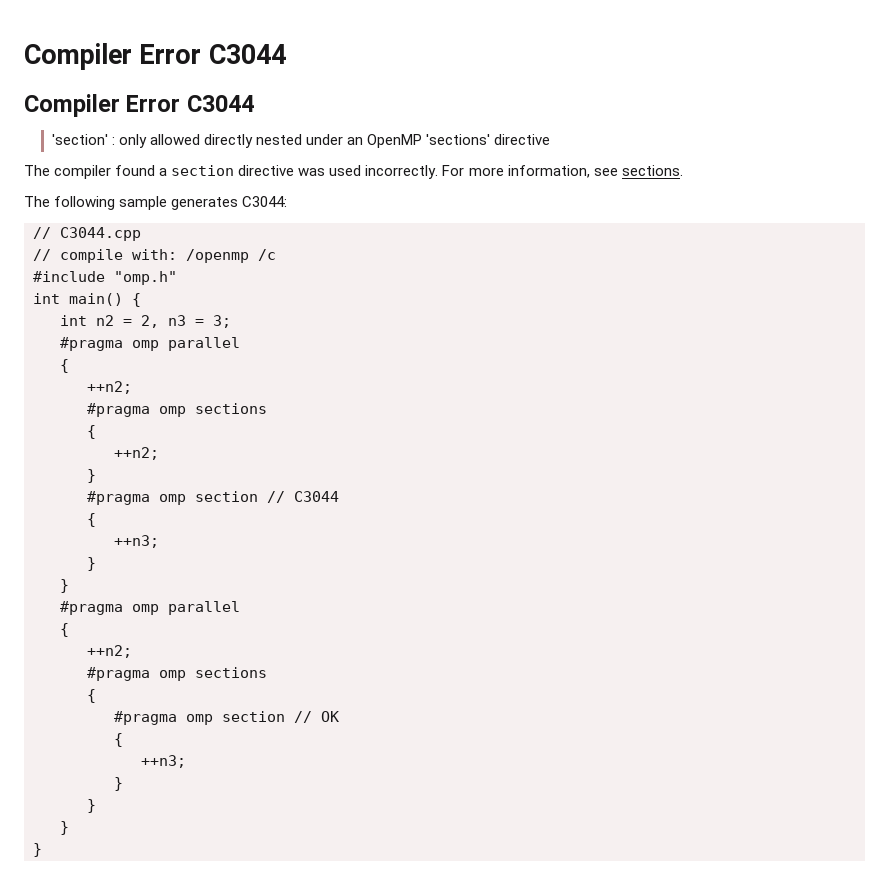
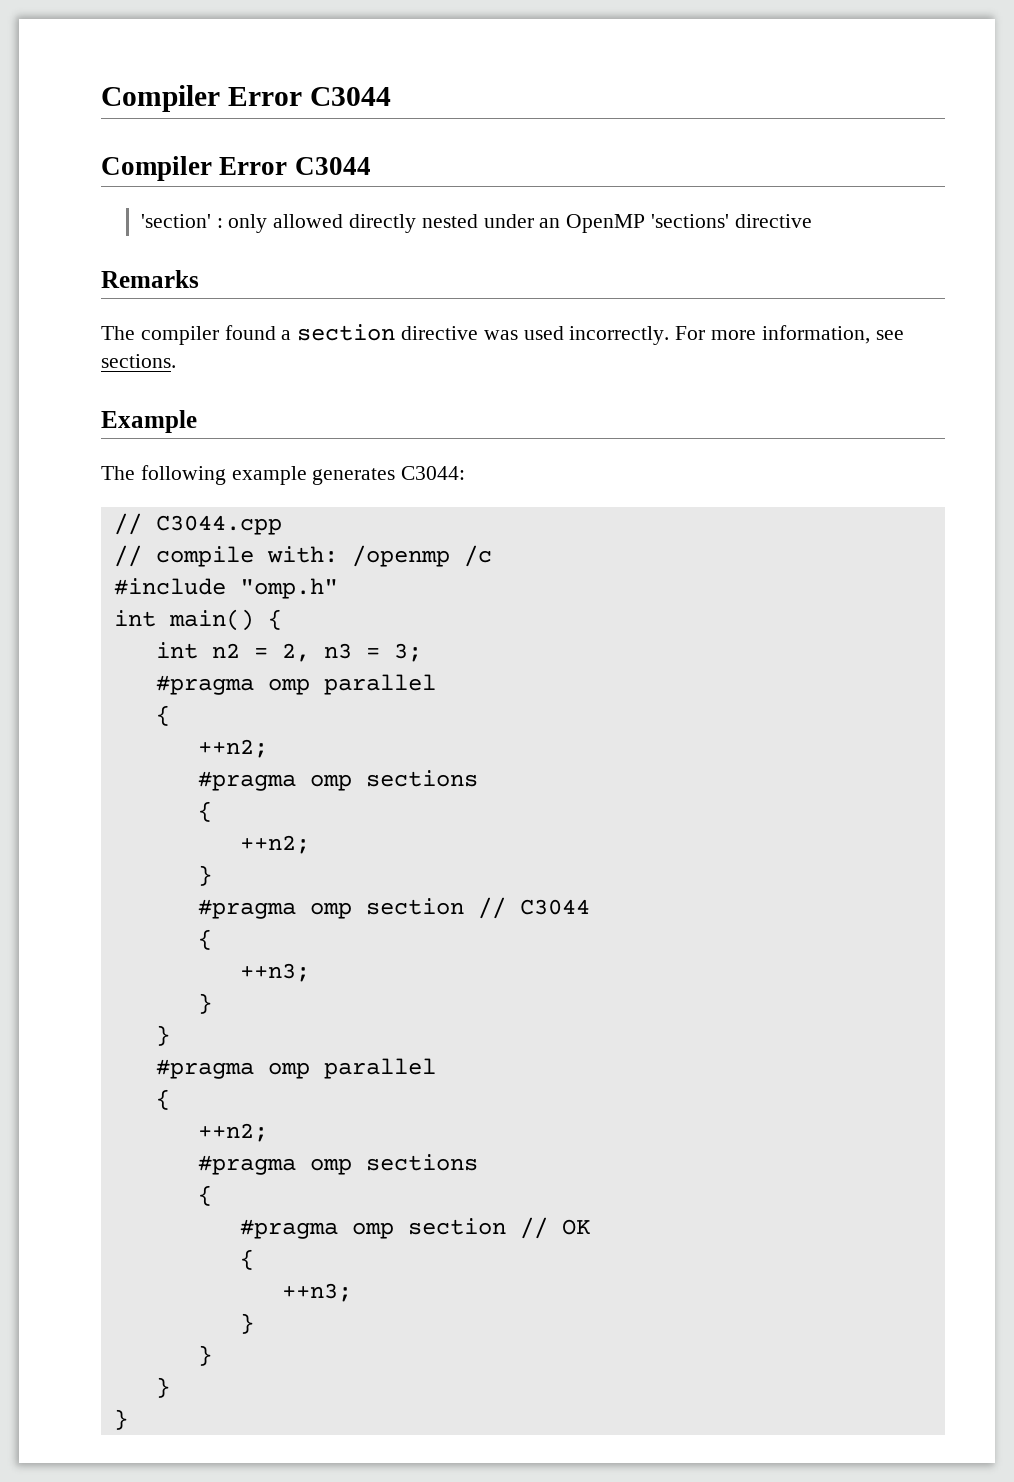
(551, 139) none -> [101,270,199,288] // Remarks
(683, 170) none -> [101,410,197,433] // Example
[119,196,168,210] sample -> [231,466,307,485] example

